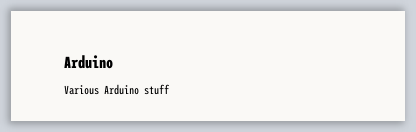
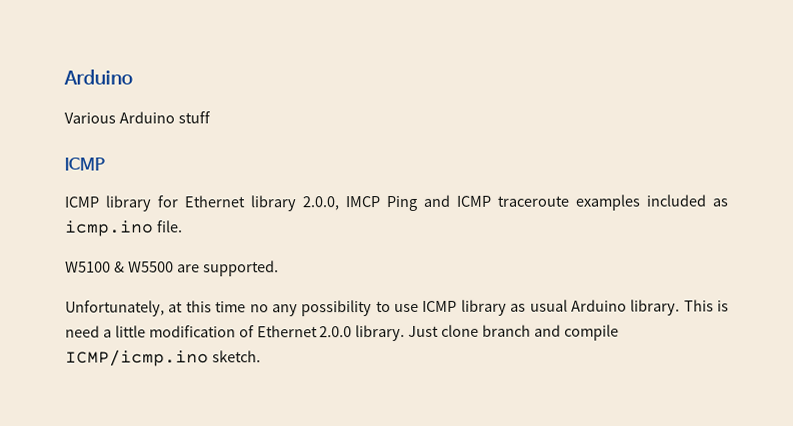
(170, 89) none -> [64,157,105,171] [64,194,728,212] [65,220,183,237] [65,260,279,277] [65,299,729,317] [65,324,619,342] [65,349,261,367] // ICMP // ICMP library for Ethernet library 2.0.0, IMCP Ping and ICMP traceroute examples included as icmp.ino file. // W5100 & W5500 are supported. // Unfortunately, at this time no any possibility to use ICMP library as usual Arduino library. This is need a little modification of Ethernet 2.0.0 library. Just clone branch and compile ICMP/icmp.ino sketch.

